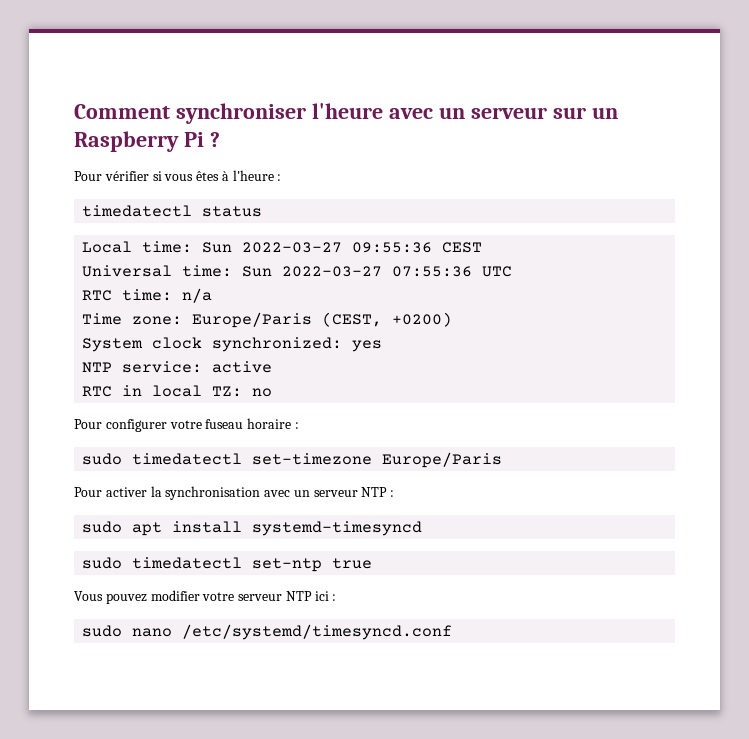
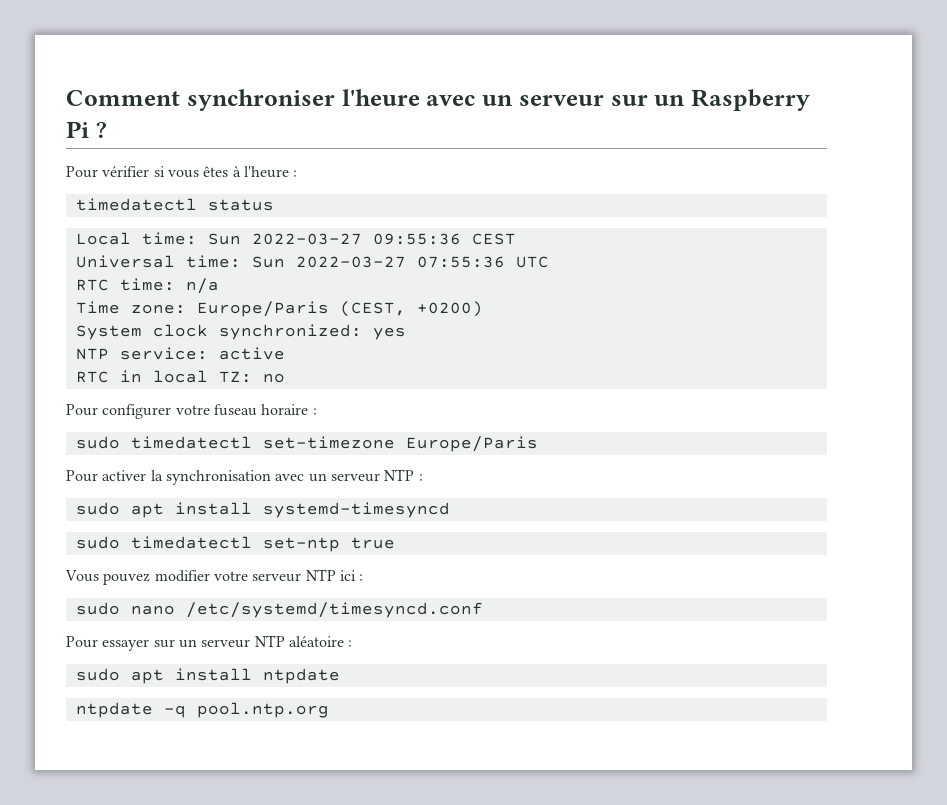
(453, 632) none -> [66,635,353,651] [75,668,340,684] [75,702,329,718] // Pour essayer sur un serveur NTP aléatoire : // sudo apt install ntpdate // ntpdate -q pool.ntp.org

